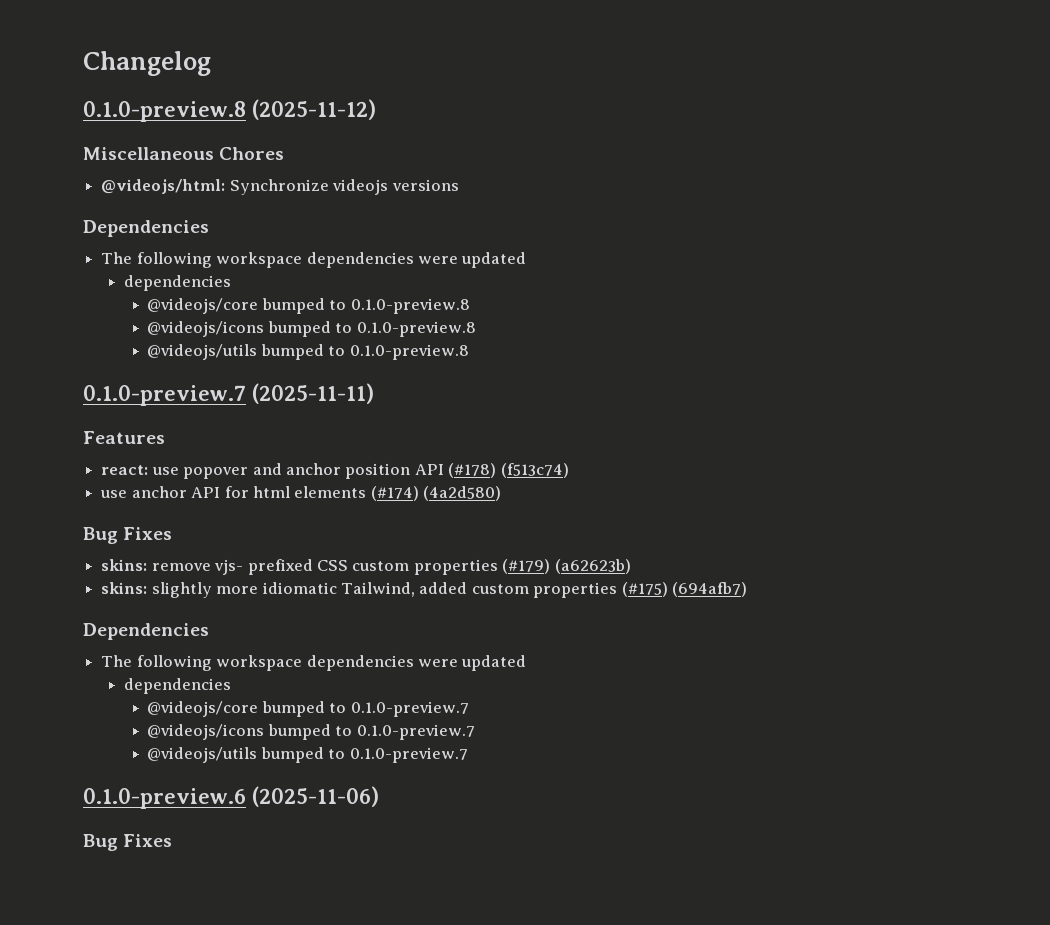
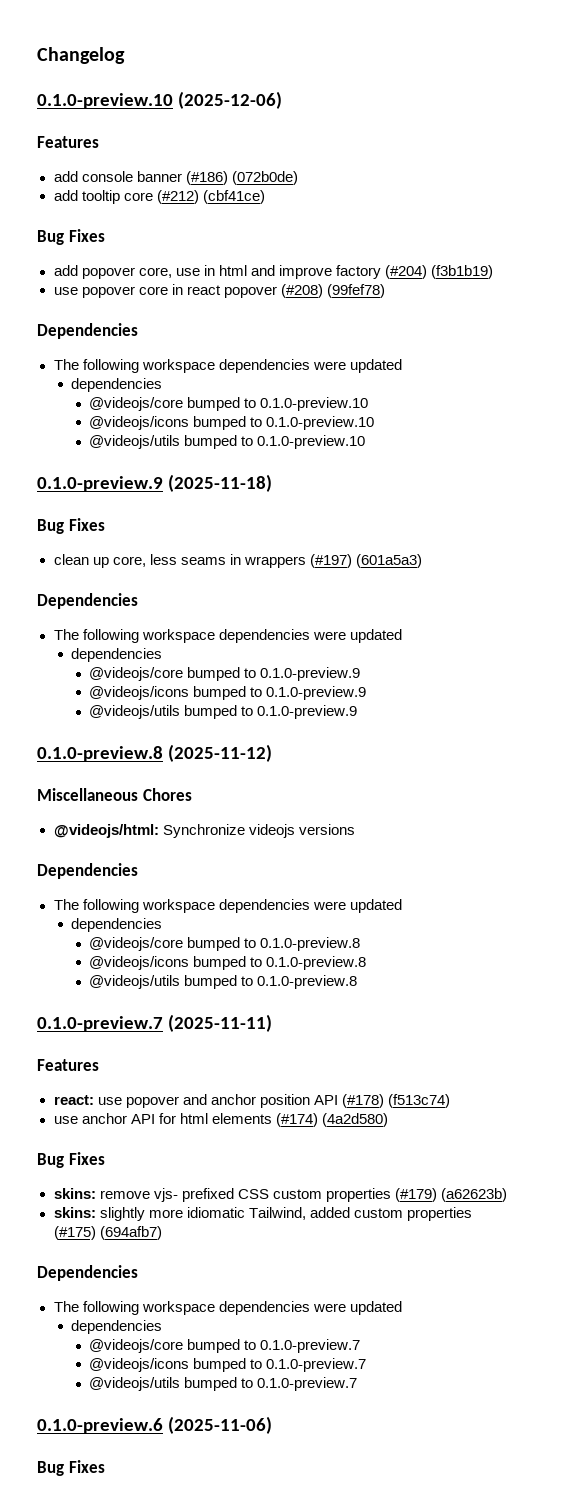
(211, 63) none -> [37,91,282,109] [37,136,99,148] [53,171,298,185] [53,190,265,204] [37,229,105,245] [53,265,494,279] [53,284,385,298] [37,323,138,339] [53,359,402,373] [71,378,163,392] [89,397,369,411] [89,416,375,430] [89,435,366,449] [37,474,272,492] [37,518,105,534] [53,554,422,568] [37,593,138,609] [53,629,402,643] [71,648,163,662] [89,667,361,681] [89,686,367,700] [89,705,358,719] // 0.1.0-preview.10 (2025-12-06) // Features // add console banner (#186) (072b0de) // add tooltip core (#212) (cbf41ce) // Bug Fixes // add popover core, use in html and improve factory (#204) (f3b1b19) // use popover core in react popover (#208) (99fef78) // Dependencies // The following workspace dependencies were updated // dependencies // @videojs/core bumped to 0.1.0-preview.10 // @videojs/icons bumped to 0.1.0-preview.10 // @videojs/utils bumped to 0.1.0-preview.10 // 0.1.0-preview.9 (2025-11-18) // Bug Fixes // clean up core, less seams in wrappers (#197) (601a5a3) // Dependencies // The following workspace dependencies were updated // dependencies // @videojs/core bumped to 0.1.0-preview.9 // @videojs/icons bumped to 0.1.0-preview.9 // @videojs/utils bumped to 0.1.0-preview.9

